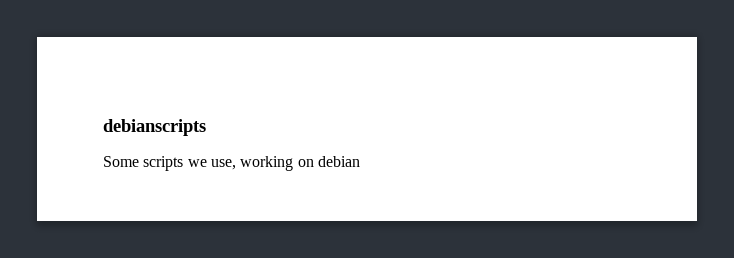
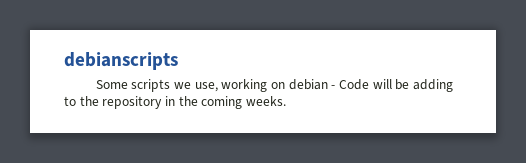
(360, 161) none -> [331,79,453,92] [64,96,286,109] - Code will be adding to the repository in the coming weeks.

